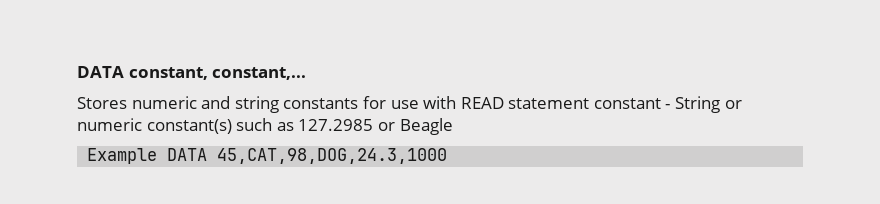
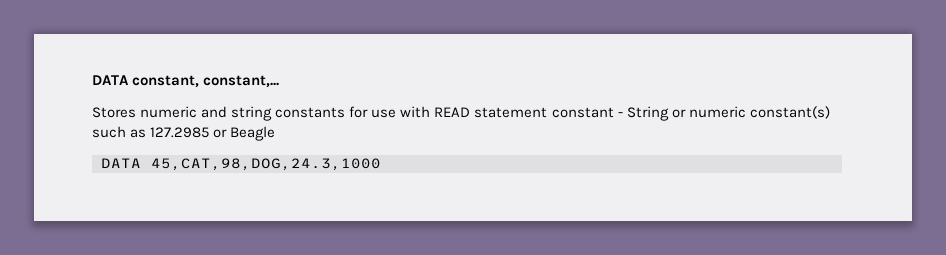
[87,148,158,164] Example -> (276, 133) none

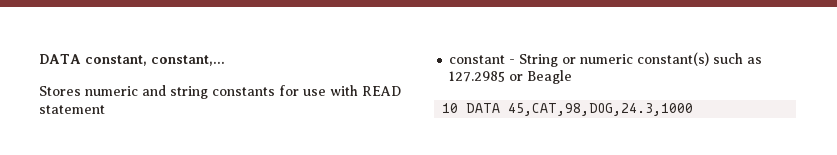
(548, 112) none -> (105, 109) //
(276, 133) none -> [442,103,459,113] 10

